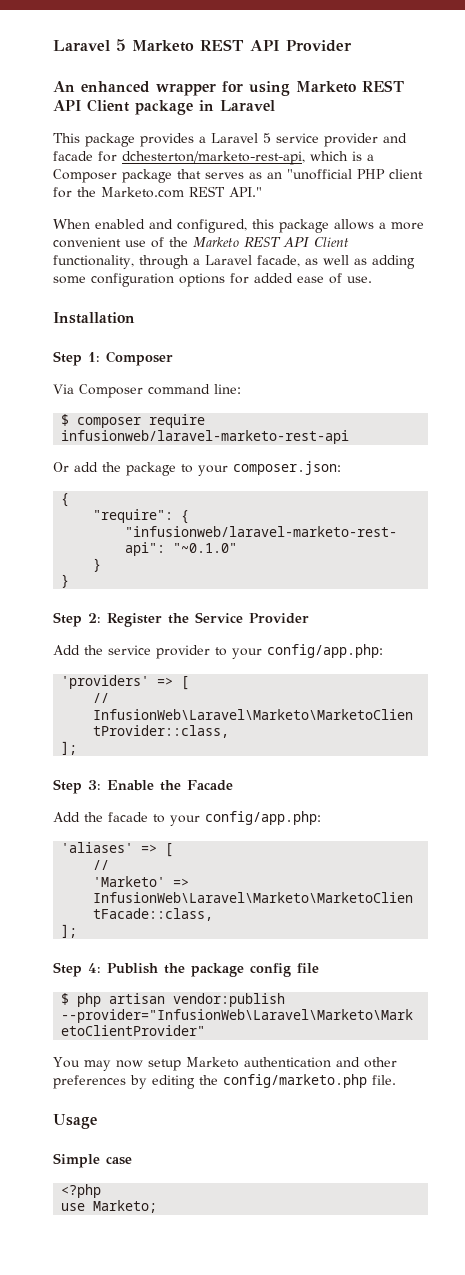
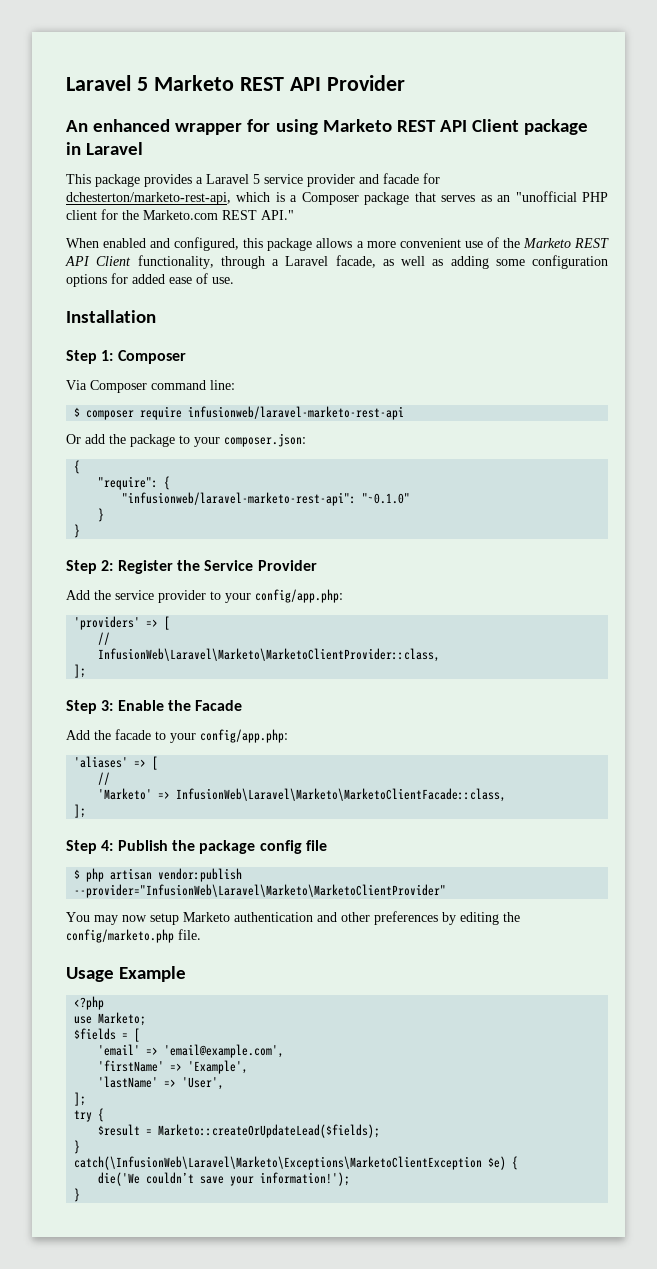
[53,1153,132,1168] // Simple case -> [119,966,187,982] Example
(158, 1206) none -> [74,1028,141,1042] [98,1044,285,1058] [98,1060,249,1074] [98,1076,225,1090] [74,1092,87,1106] [74,1108,105,1122] [98,1124,381,1138] [74,1140,81,1154] [74,1156,519,1170] [98,1172,351,1186] [74,1188,81,1202] // $fields = [ // 'email' => 'email@example.com', // 'firstName' => 'Example', // 'lastName' => 'User', // ]; // try { // $result = Marketo::createOrUpdateLead($fields); // } // catch(\InfusionWeb\Laravel\Marketo\Exceptions\MarketoClientException $e) { // die('We couldn’t save your information!'); // }

